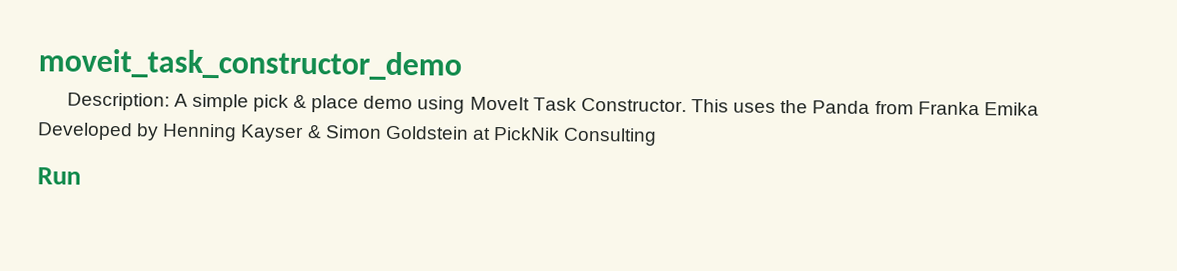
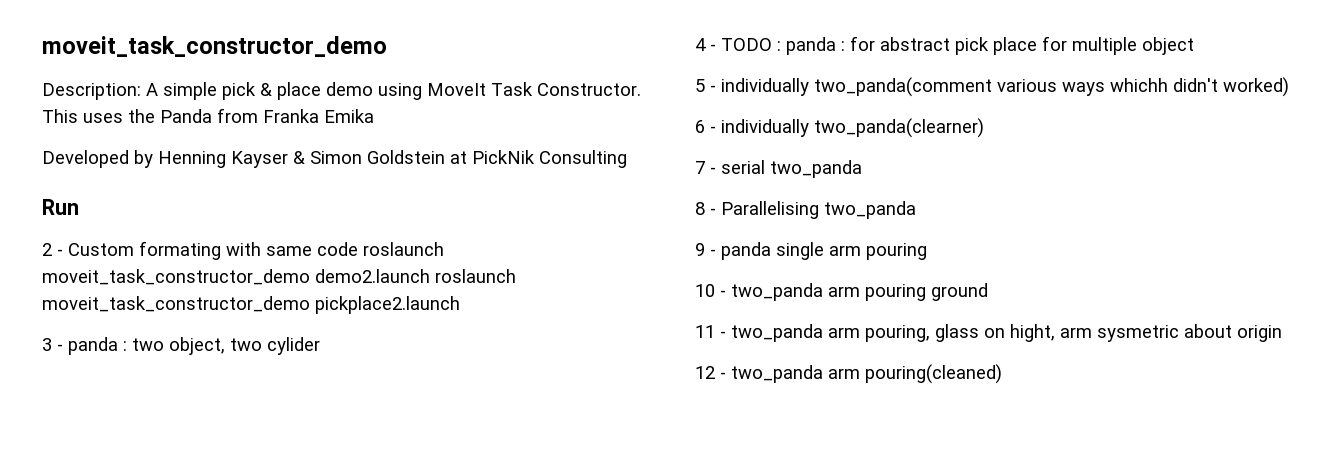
(81, 176) none -> [42,241,444,260] [42,269,516,285] [42,296,460,314] [42,337,320,355] [695,36,1194,55] [695,77,1289,97] [695,118,984,138] [695,160,862,178] [695,201,916,219] [695,242,927,260] [695,283,988,301] [695,324,1282,342] [695,364,1002,384] // 2 - Custom formating with same code roslaunch moveit_task_constructor_demo demo2.launch roslaunch moveit_task_constructor_demo pickplace2.launch // 3 - panda : two object, two cylider // 4 - TODO : panda : for abstract pick place for multiple object // 5 - individually two_panda(comment various ways whichh didn't worked) // 6 - individually two_panda(clearner) // 7 - serial two_panda // 8 - Parallelising two_panda // 9 - panda single arm pouring // 10 - two_panda arm pouring ground // 11 - two_panda arm pouring, glass on hight, arm sysmetric about origin // 12 - two_panda arm pouring(cleaned)

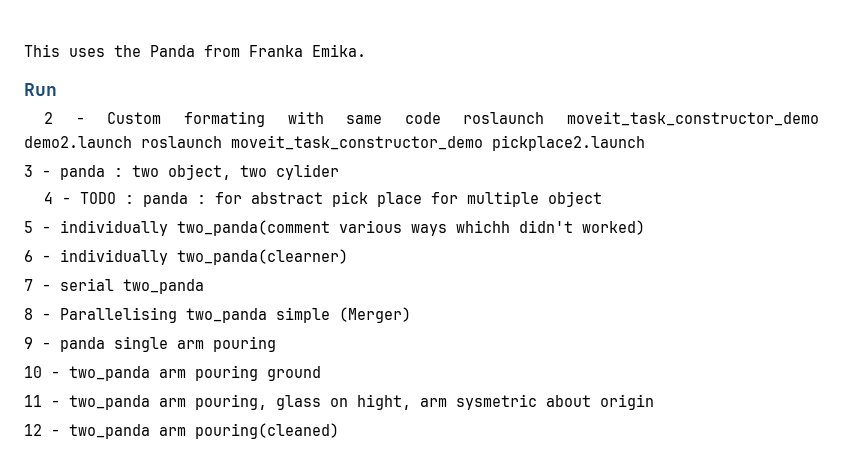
[42,36,387,57] [42,82,641,100] moveit_task_constructor_demo // Description: A simple pick & place demo using MoveIt Task Constructor. -> (24, 50) none
[324,109,374,123] [42,150,627,168] Emika // Developed by Henning Kayser & Simon Goldstein at PickNik Consulting -> [312,44,366,57] Emika.
(916, 210) none -> [276,307,411,323] simple (Merger)

